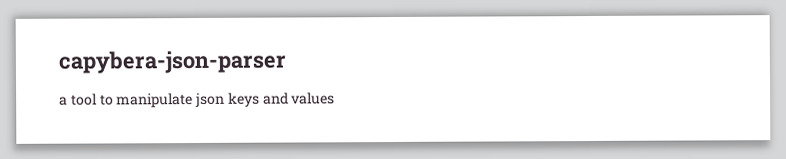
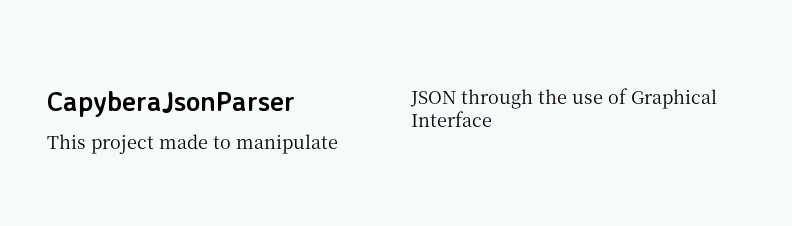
[58,50,286,74] [59,92,336,108] capybera-json-parser // a tool to manipulate json keys and values -> [47,91,295,117] [47,134,338,154] [410,88,717,109] [411,111,492,127] CapyberaJsonParser // This project made to manipulate JSON through the use of Graphical Interface

